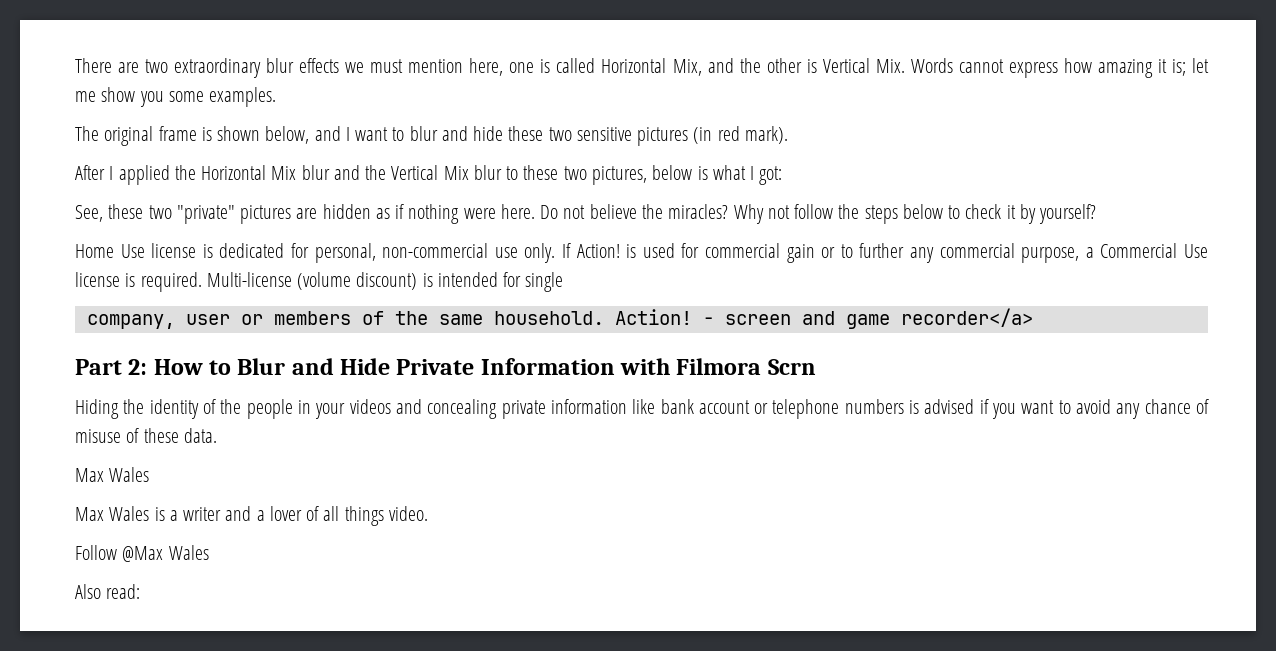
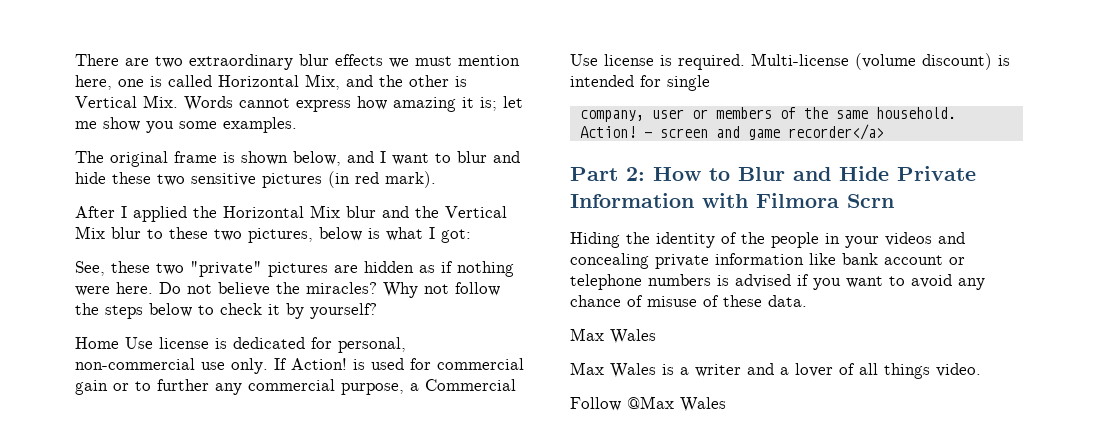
[75,584,141,599] // Also read: -> (726, 404) none

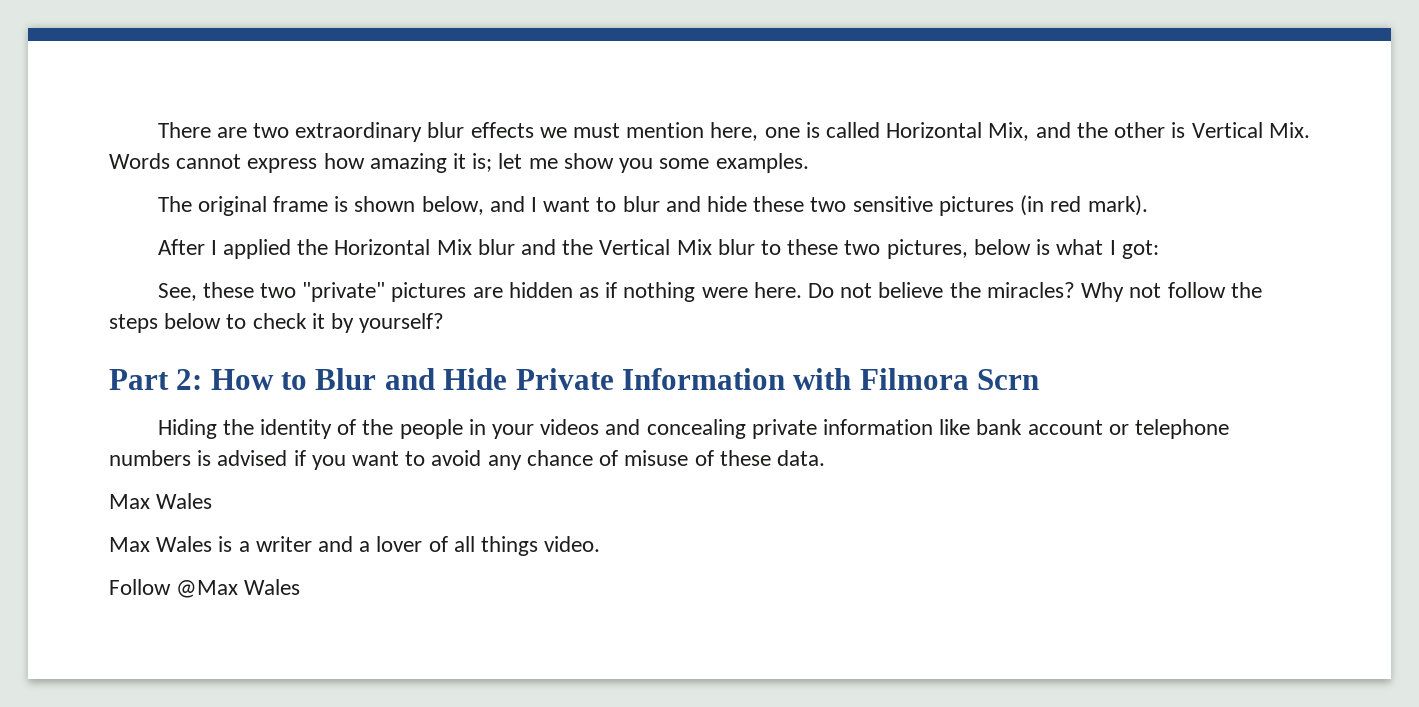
[75,337,406,353] [75,358,524,374] [75,379,516,395] [570,53,1010,70] [570,75,710,91] [579,107,956,122] [579,124,884,140] // Home Use license is dedicated for personal, non-commercial use only. If Action! is used for commercial gain or to further any commercial purpose, a Commercial Use license is required. Multi-license (volume discount) is intended for single // company, user or members of the same household. Action! - screen and game recorder</a> -> (445, 323) none

